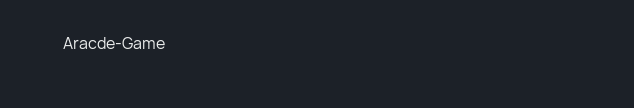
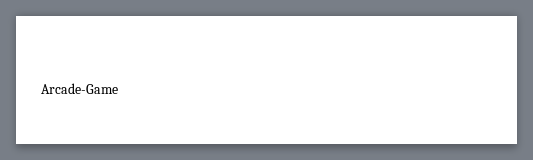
[63,37,165,49] Aracde-Game -> [41,83,118,94] Arcade-Game

